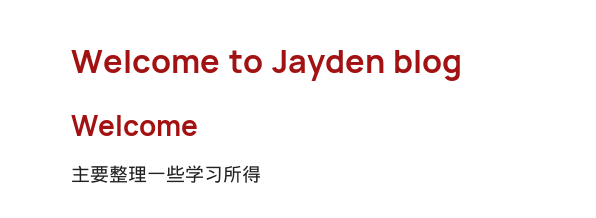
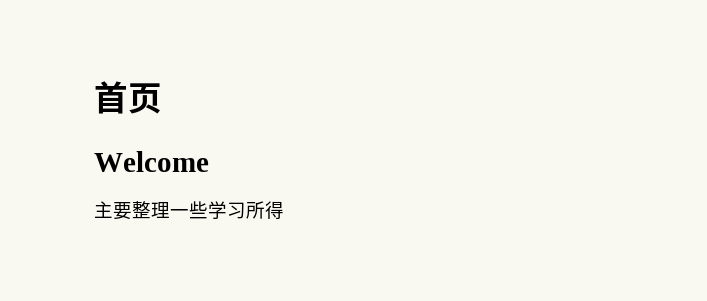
[71,50,463,81] Welcome to Jayden blog -> [94,81,162,114] 首页

